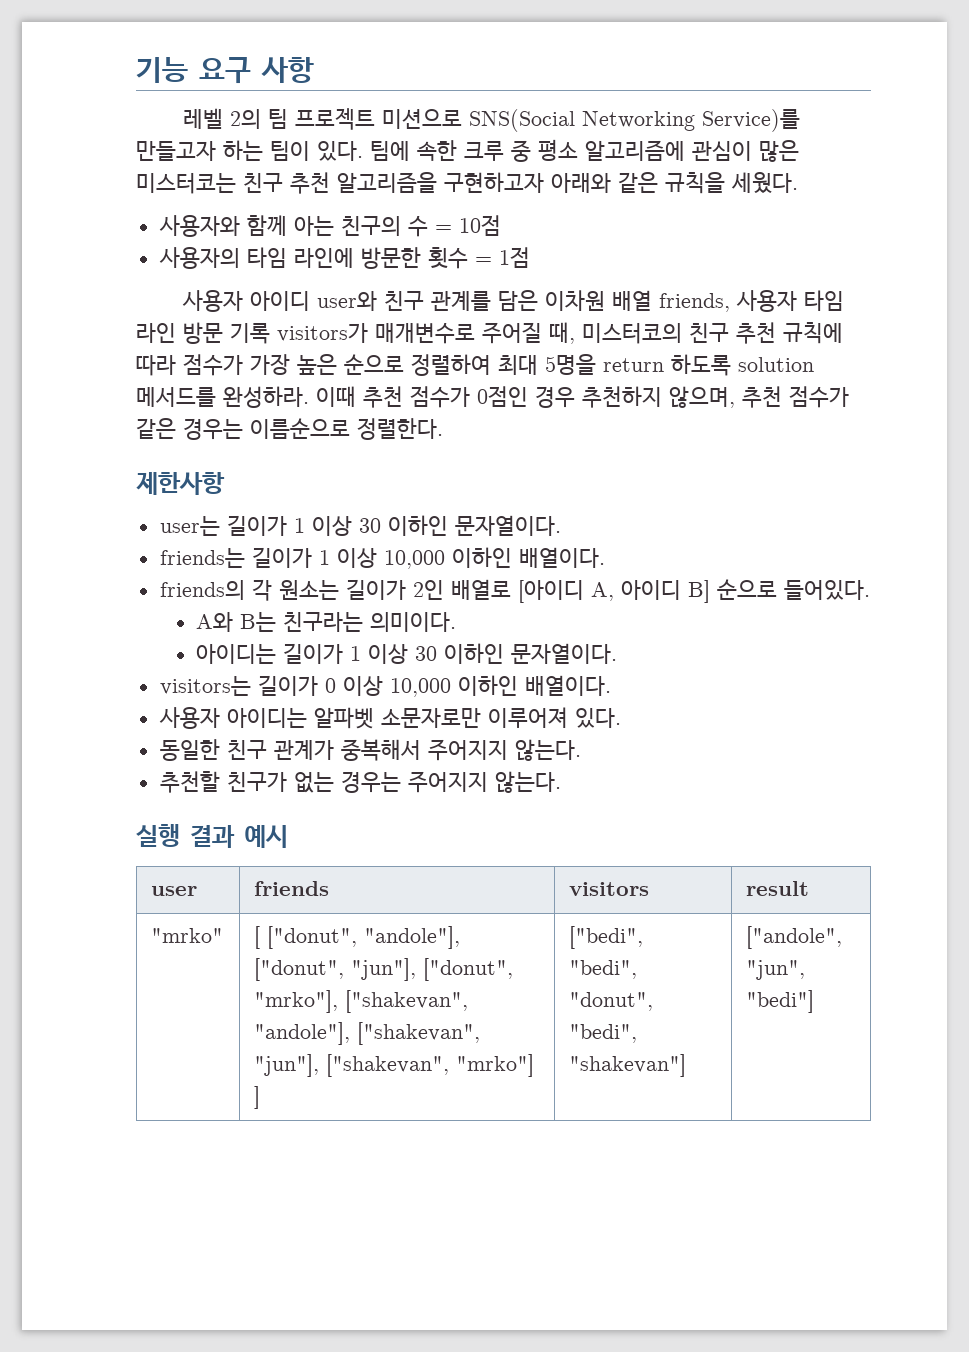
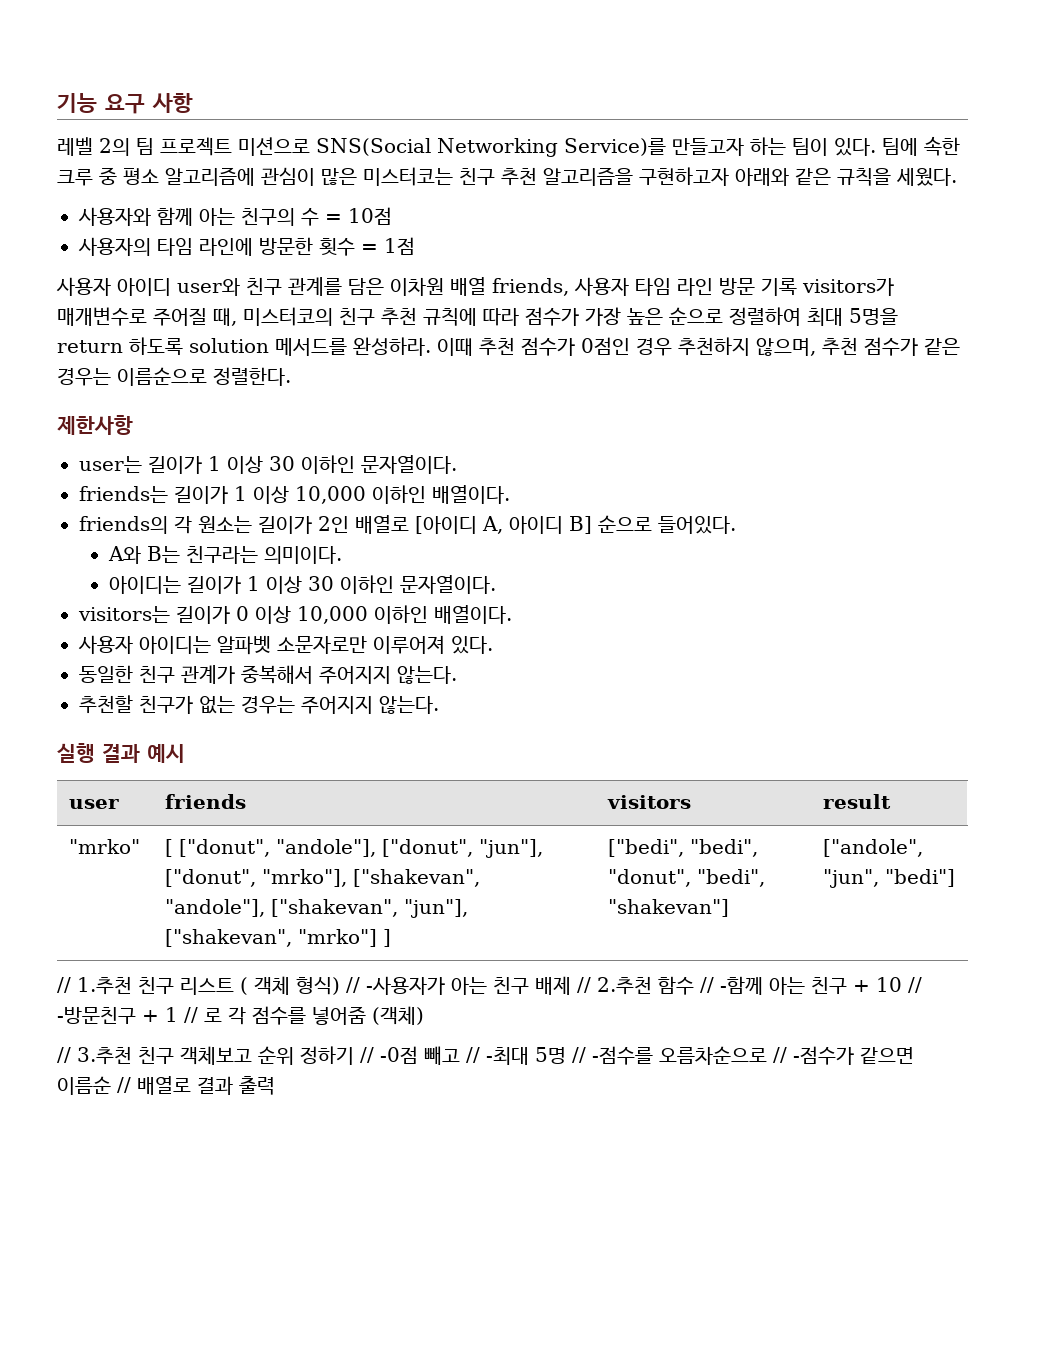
(815, 1001) none -> [57,976,922,995] [57,1006,424,1025] [57,1046,914,1065] [57,1076,275,1095] // // 1.추천 친구 리스트 ( 객체 형식) // -사용자가 아는 친구 배제 // 2.추천 함수 // -함께 아는 친구 + 10 // -방문친구 + 1 // 로 각 점수를 넣어줌 (객체) // // 3.추천 친구 객체보고 순위 정하기 // -0점 빼고 // -최대 5명 // -점수를 오름차순으로 // -점수가 같으면 이름순 // 배열로 결과 출력

